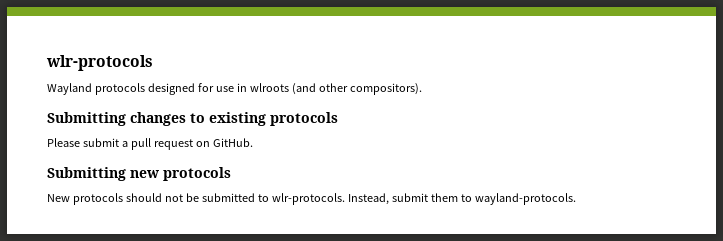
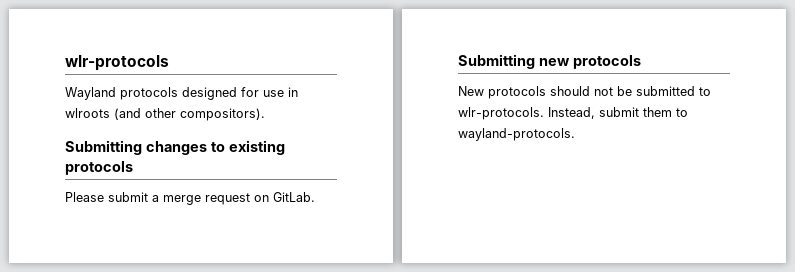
[130,138,151,150] pull -> [163,195,201,205] merge
[212,138,253,147] GitHub. -> [273,192,315,202] GitLab.

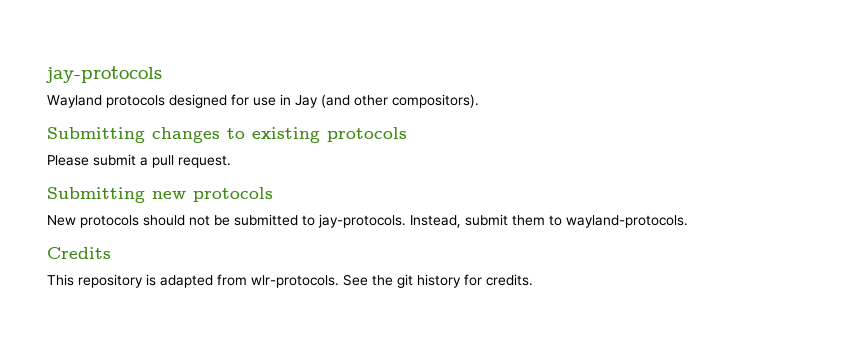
[65,55,169,71] wlr-protocols -> [46,66,162,83] jay-protocols
[65,108,110,118] wlroots -> [295,95,318,108] Jay
[163,192,315,205] merge request on GitLab. -> [152,155,231,168] pull request.
[458,107,544,120] wlr-protocols. -> [318,214,406,228] jay-protocols.
(575, 134) none -> [47,247,111,259] [47,274,533,288] // Credits // This repository is adapted from wlr-protocols. See the git history for credits.

